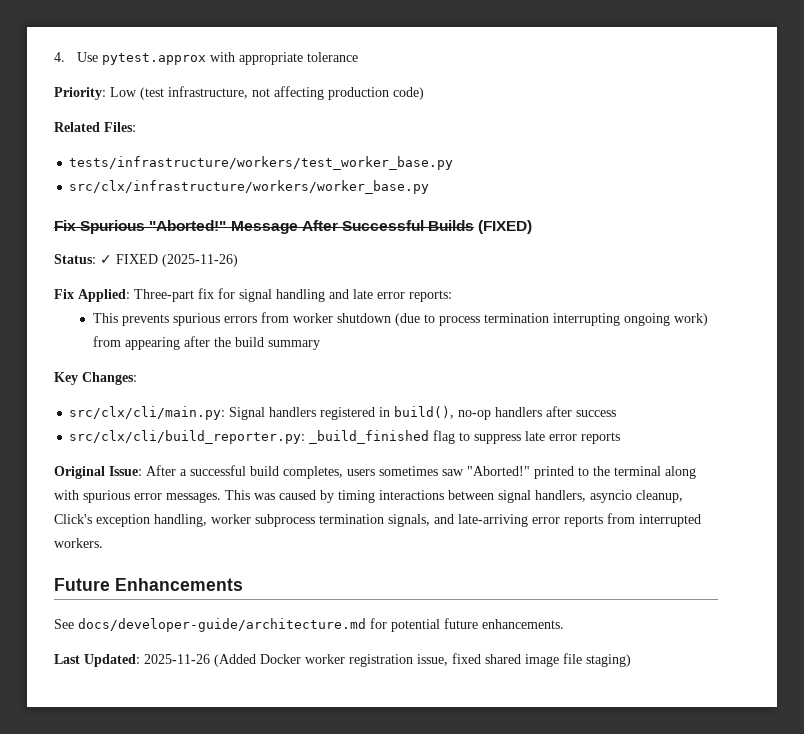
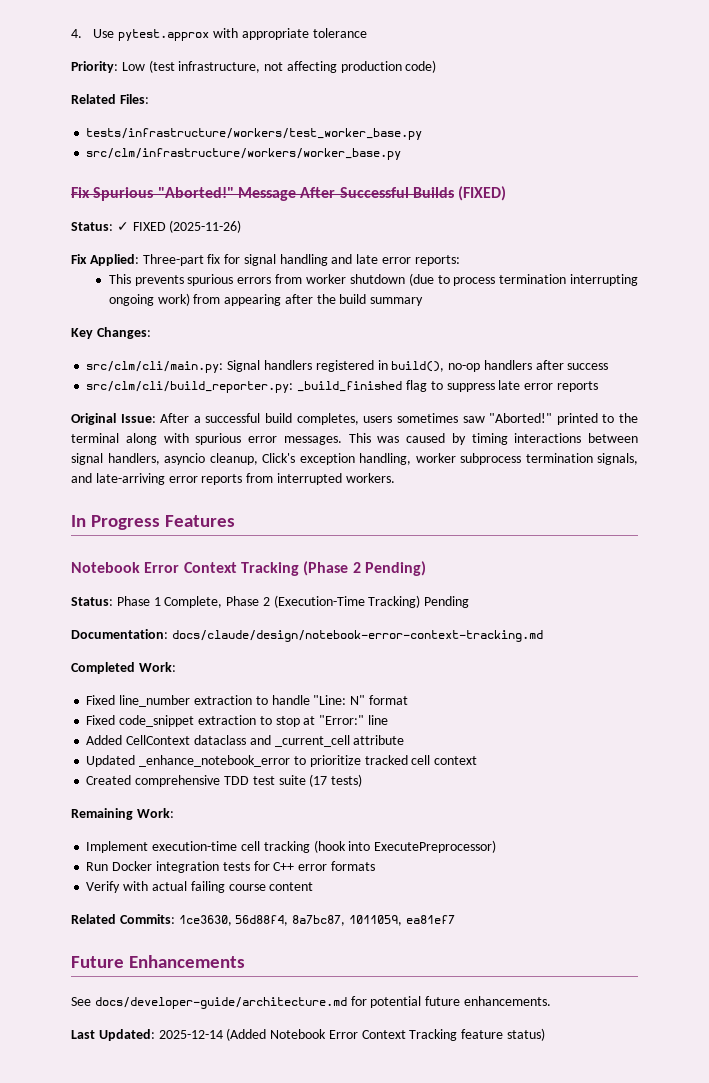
[69,180,430,194] src/clx/infrastructure/workers/worker_base.py -> [86,148,402,160] src/clm/infrastructure/workers/worker_base.py
[69,406,226,420] src/clx/cli/main.py: -> [86,361,224,373] src/clm/cli/main.py:
[69,430,306,444] src/clx/cli/build_reporter.py: -> [86,381,294,393] src/clm/cli/build_reporter.py:
(103, 543) none -> [71,515,236,530] [71,561,426,576] [71,595,470,608] [71,629,543,642] [71,662,176,674] [86,695,408,707] [86,715,388,727] [86,735,405,747] [86,755,478,767] [86,774,363,787] [71,808,174,820] [86,840,497,853] [86,861,375,873] [86,881,314,893] [71,914,455,926] // In Progress Features // Notebook Error Context Tracking (Phase 2 Pending) // Status: Phase 1 Complete, Phase 2 (Execution-Time Tracking) Pending // Documentation: docs/claude/design/notebook-error-context-tracking.md // Completed Work: // Fixed line_number extraction to handle "Line: N" format // Fixed code_snippet extraction to stop at "Error:" line // Added CellContext dataclass and _current_cell attribute // Updated _enhance_notebook_error to prioritize tracked cell context // Created comprehensive TDD test suite (17 tests) // Remaining Work: // Implement execution-time cell tracking (hook into ExecutePreprocessor) // Run Docker integration tests for C++ error formats // Verify with actual failing course content // Related Commits: 1ce3630, 56d88f4, 8a7bc87, 1011059, ea81ef7
[144,653,631,667] 2025-11-26 (Added Docker worker registration issue, fixed shared image file staging) -> [158,1028,546,1041] 2025-12-14 (Added Notebook Error Context Tracking feature status)

